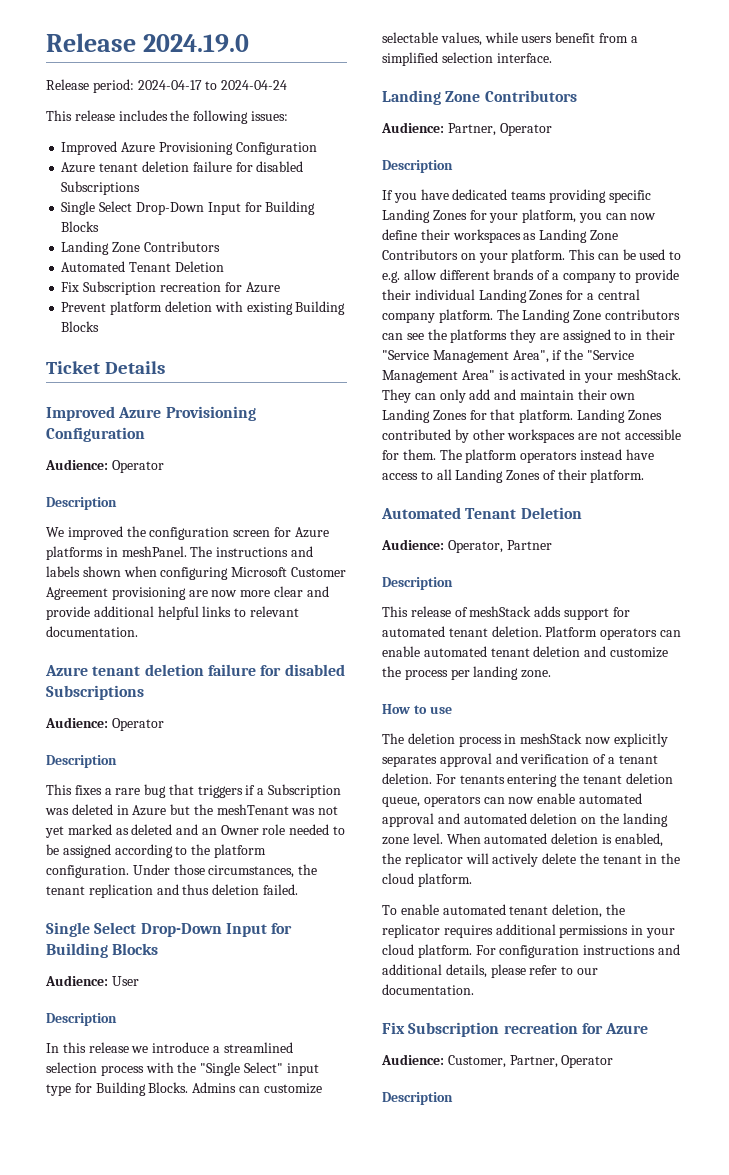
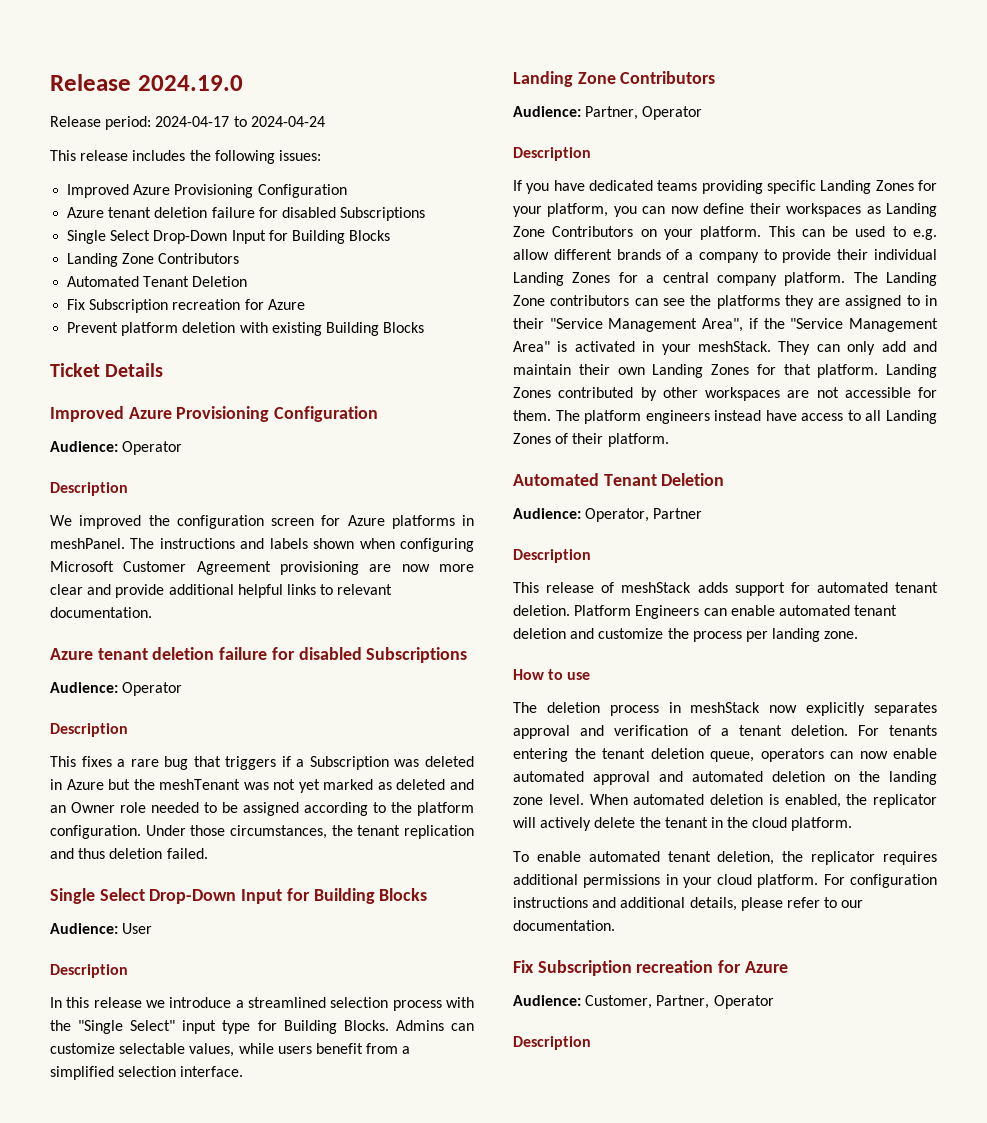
[520,451,578,463] operators -> [645,410,710,424] engineers
[600,628,658,640] operators -> [635,605,700,619] Engineers

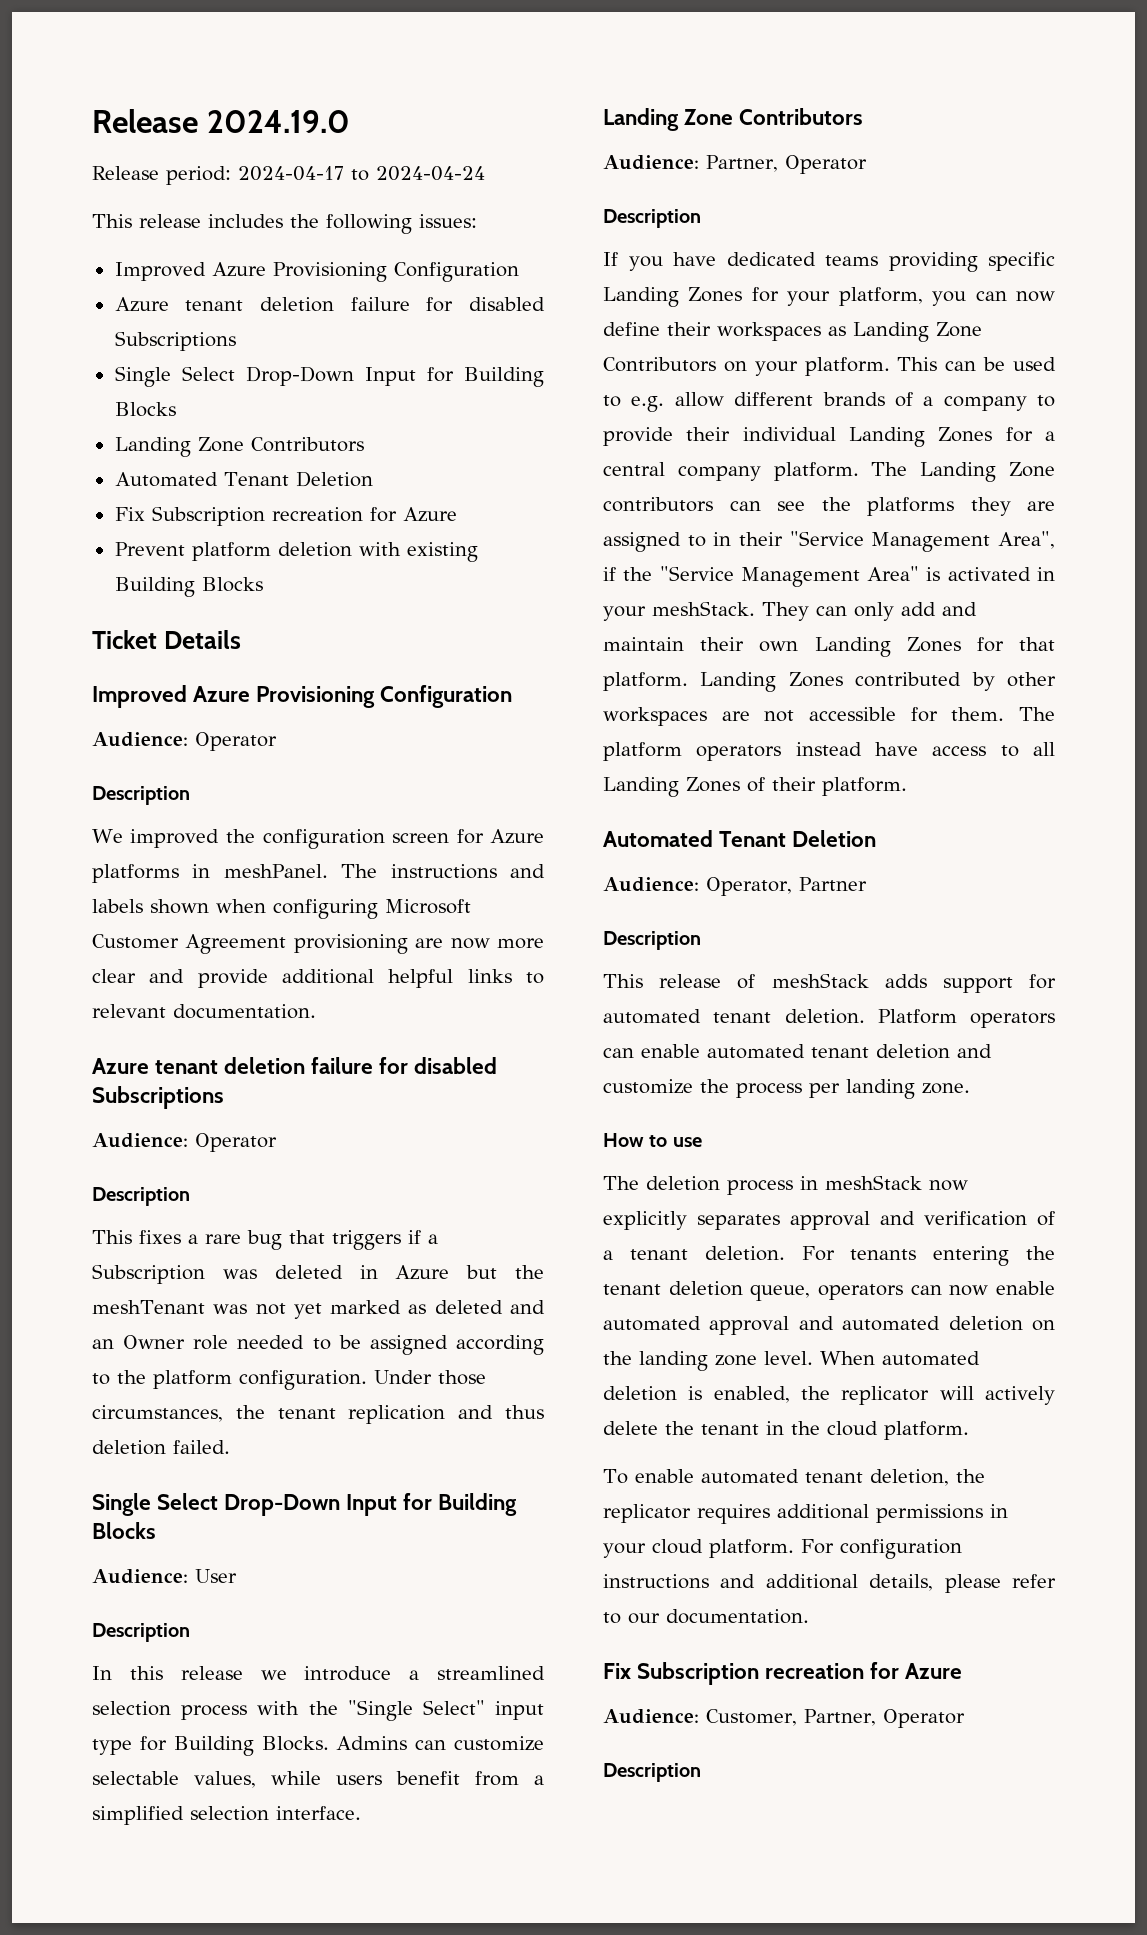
[645,410,710,424] engineers -> [696,745,782,761] operators
[635,605,700,619] Engineers -> [970,1012,1055,1028] operators

